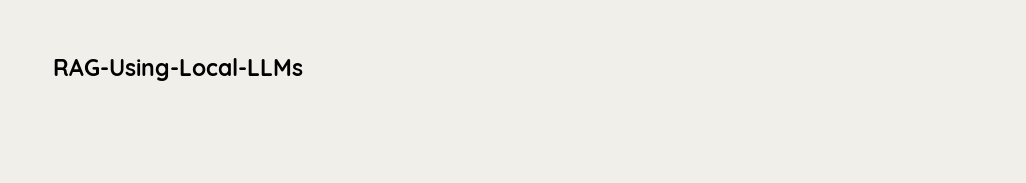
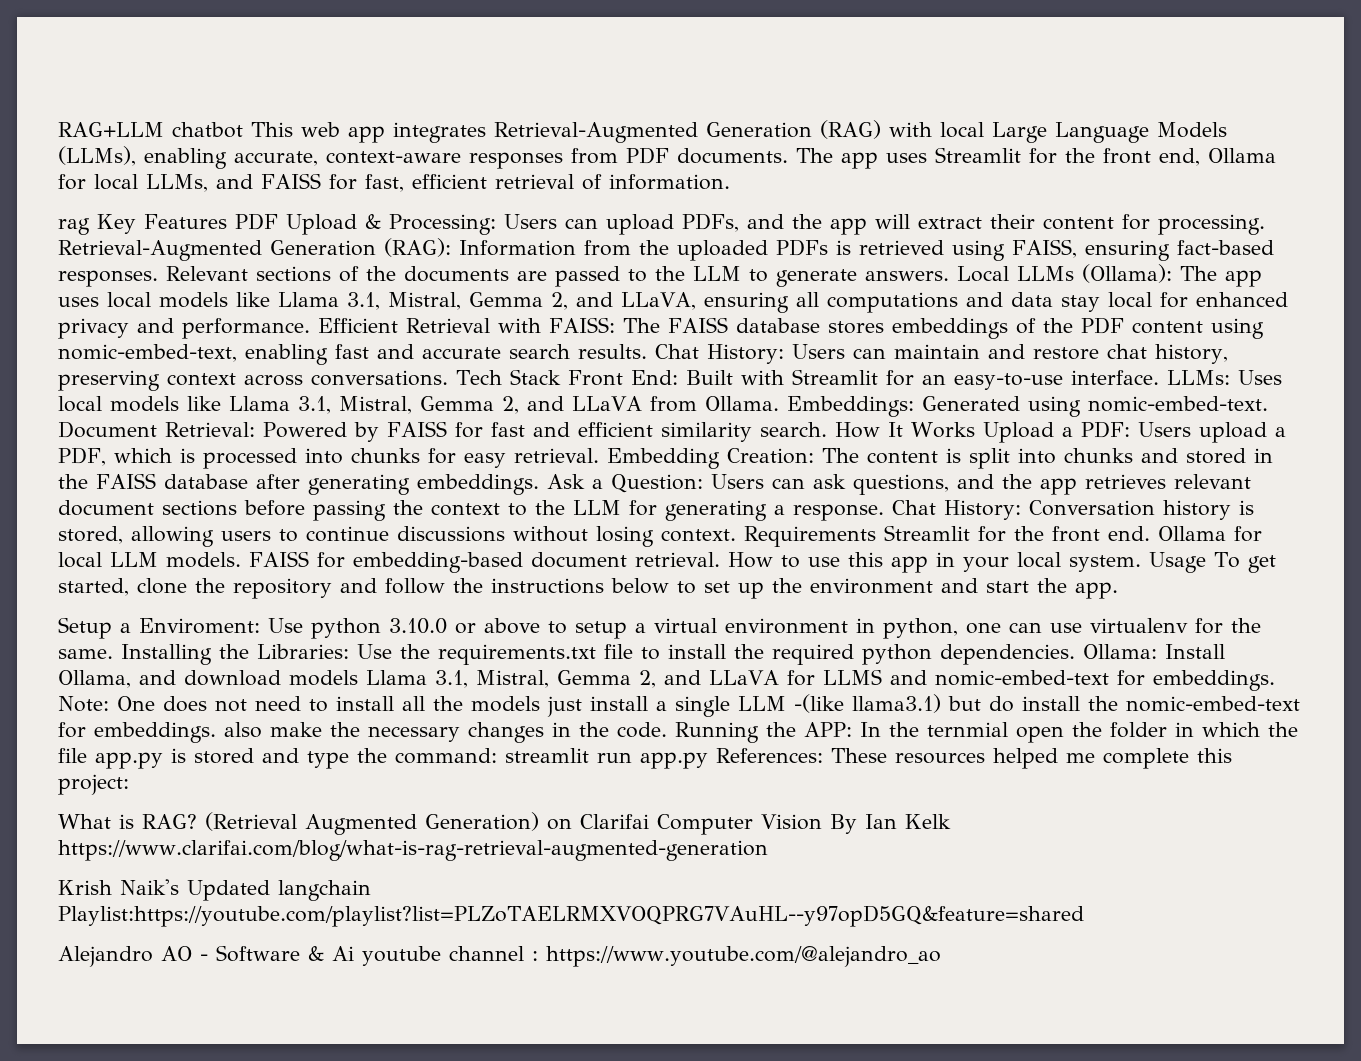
[53,58,303,81] RAG-Using-Local-LLMs -> [58,120,1227,143] [58,146,1276,169] [58,173,730,192] [58,213,1265,235] [58,238,1274,261] [58,264,1262,287] [58,292,1288,313] [58,317,1264,339] [58,344,1228,365] [58,369,1282,391] [58,396,1268,417] [58,421,1286,443] [58,447,1273,469] [58,473,1251,495] [58,500,1254,521] [58,525,1262,547] [58,551,1276,573] [58,578,1118,599] [58,617,1261,639] [58,644,1225,665] [58,669,1275,691] [58,694,1300,717] [58,722,1298,743] [58,748,1232,769] [58,774,129,795] [58,812,951,835] [58,840,768,861] [58,879,371,901] [58,905,1084,927] [58,945,941,967] RAG+LLM chatbot This web app integrates Retrieval-Augmented Generation (RAG) with local Large Language Models (LLMs), enabling accurate, context-aware responses from PDF documents. The app uses Streamlit for the front end, Ollama for local LLMs, and FAISS for fast, efficient retrieval of information. // rag Key Features PDF Upload & Processing: Users can upload PDFs, and the app will extract their content for processing. Retrieval-Augmented Generation (RAG): Information from the uploaded PDFs is retrieved using FAISS, ensuring fact-based responses. Relevant sections of the documents are passed to the LLM to generate answers. Local LLMs (Ollama): The app uses local models like Llama 3.1, Mistral, Gemma 2, and LLaVA, ensuring all computations and data stay local for enhanced privacy and performance. Efficient Retrieval with FAISS: The FAISS database stores embeddings of the PDF content using nomic-embed-text, enabling fast and accurate search results. Chat History: Users can maintain and restore chat history, preserving context across conversations. Tech Stack Front End: Built with Streamlit for an easy-to-use interface. LLMs: Uses local models like Llama 3.1, Mistral, Gemma 2, and LLaVA from Ollama. Embeddings: Generated using nomic-embed-text. Document Retrieval: Powered by FAISS for fast and efficient similarity search. How It Works Upload a PDF: Users upload a PDF, which is processed into chunks for easy retrieval. Embedding Creation: The content is split into chunks and stored in the FAISS database after generating embeddings. Ask a Question: Users can ask questions, and the app retrieves relevant document sections before passing the context to the LLM for generating a response. Chat History: Conversation history is stored, allowing users to continue discussions without losing context. Requirements Streamlit for the front end. Ollama for local LLM models. FAISS for embedding-based document retrieval. How to use this app in your local system. Usage To get started, clone the repository and follow the instructions below to set up the environment and start the app. // Setup a Enviroment: Use python 3.10.0 or above to setup a virtual environment in python, one can use virtualenv for the same. Installing the Libraries: Use the requirements.txt file to install the required python dependencies. Ollama: Install Ollama, and download models Llama 3.1, Mistral, Gemma 2, and LLaVA for LLMS and nomic-embed-text for embeddings. Note: One does not need to install all the models just install a single LLM -(like llama3.1) but do install the nomic-embed-text for embeddings. also make the necessary changes in the code. Running the APP: In the ternmial open the folder in which the file app.py is stored and type the command: streamlit run app.py References: These resources helped me complete this project: // What is RAG? (Retrieval Augmented Generation) on Clarifai Computer Vision By Ian Kelk https://www.clarifai.com/blog/what-is-rag-retrieval-augmented-generation // Krish Naik's Updated langchain Playlist:https://youtube.com/playlist?list=PLZoTAELRMXVOQPRG7VAuHL--y97opD5GQ&feature=shared // Alejandro AO - Software & Ai youtube channel : https://www.youtube.com/@alejandro_ao

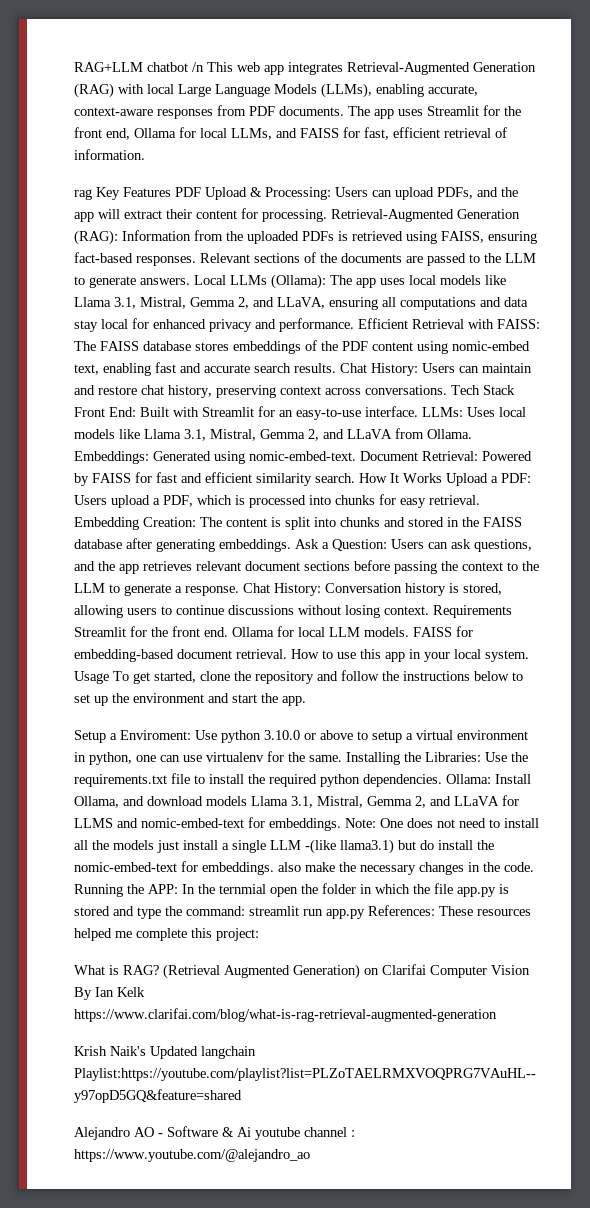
(243, 130) none -> [192,62,204,72] /n
[58,344,237,362] nomic-embed-text, -> [452,341,530,351] [74,364,99,375] nomic-embed text,
[629,500,767,521] for generating -> [109,584,171,596] to generate

